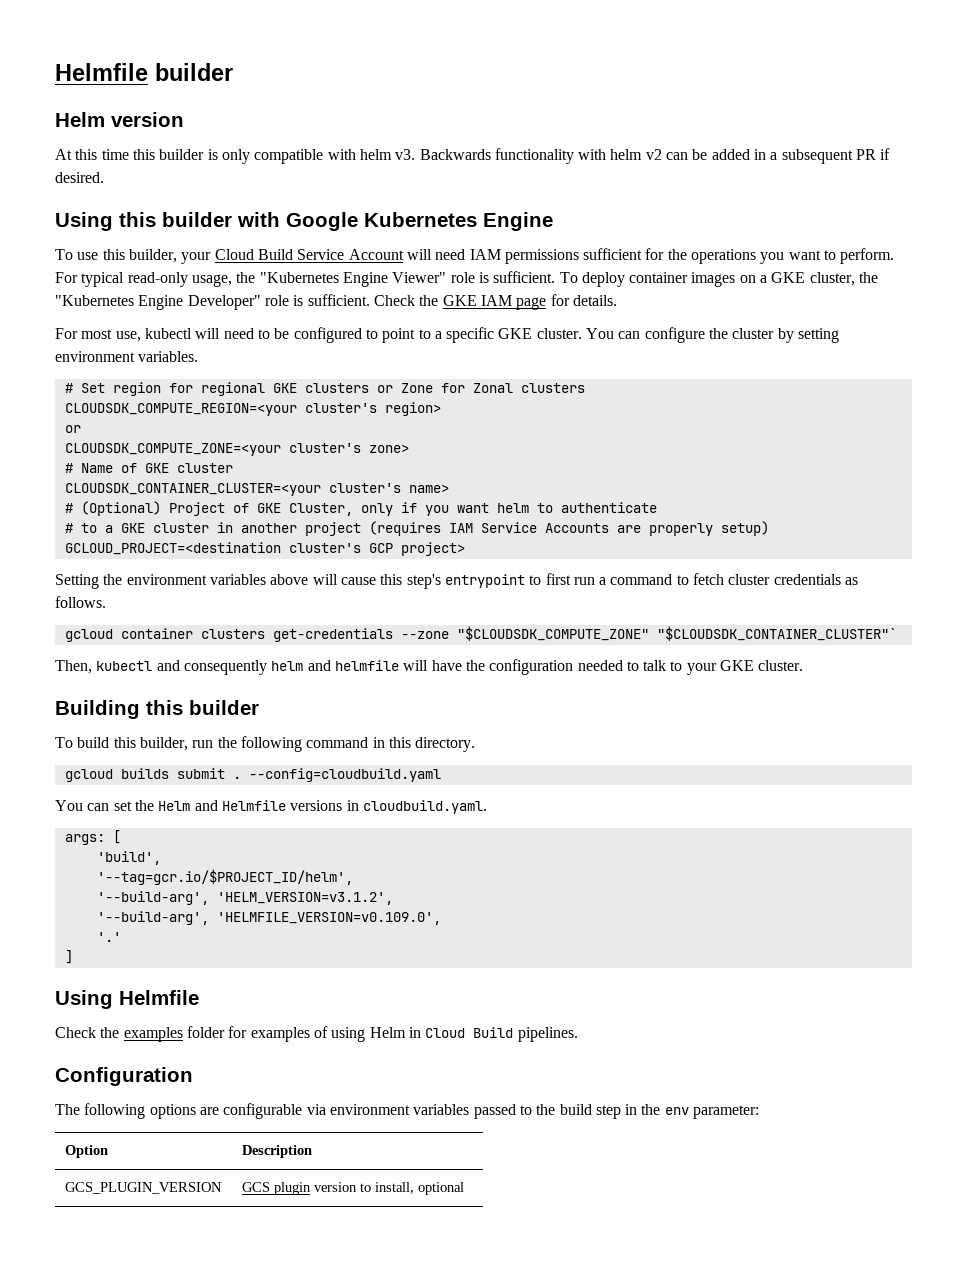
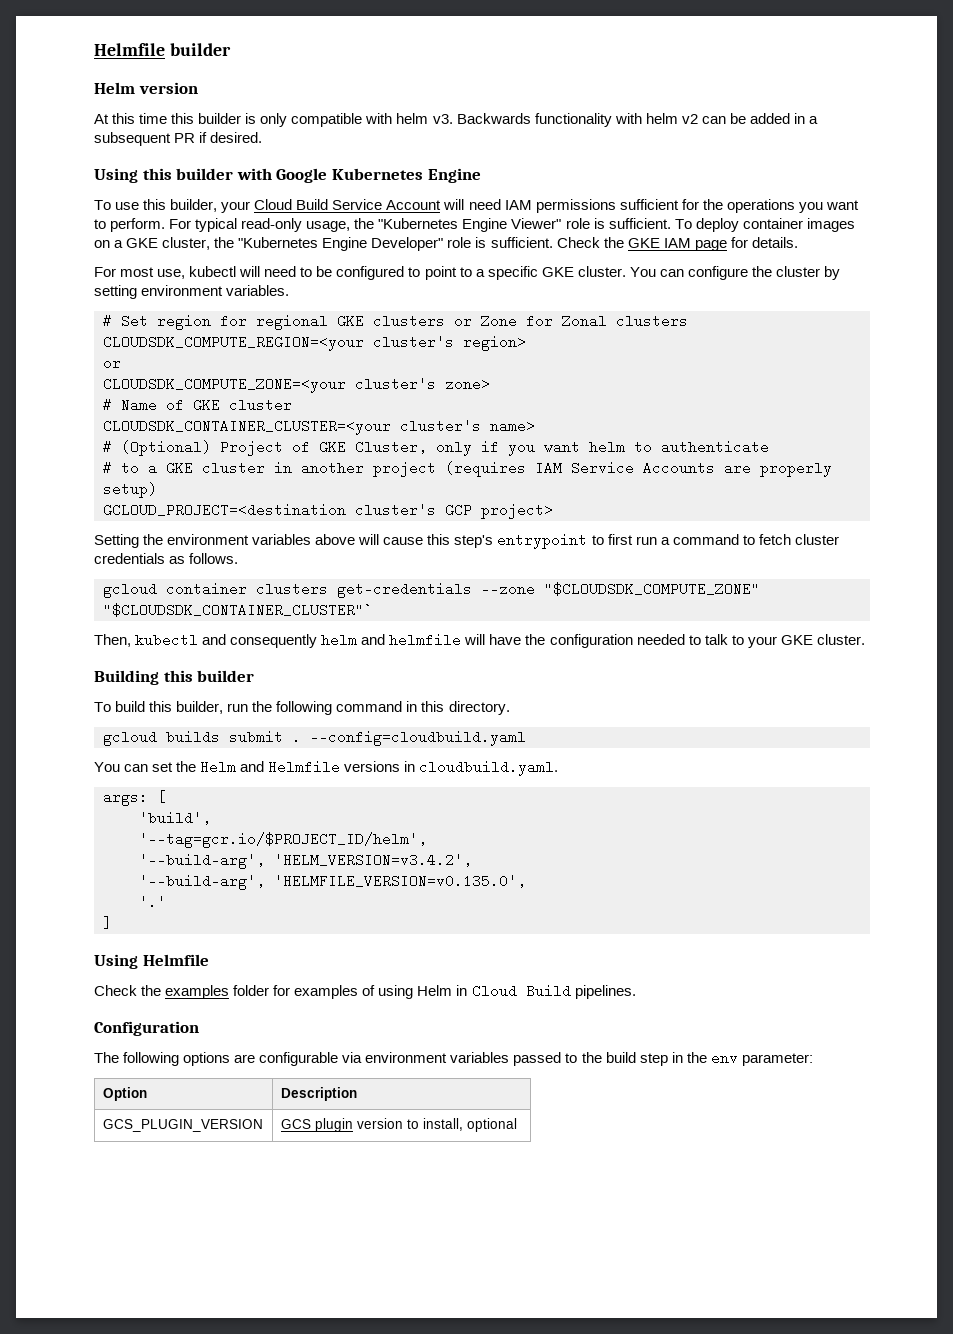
[216,892,393,905] [96,911,441,925] 'HELM_VERSION=v3.1.2', // '--build-arg', 'HELMFILE_VERSION=v0.109.0', -> [274,853,472,867] [139,874,526,890] 'HELM_VERSION=v3.4.2', // '--build-arg', 'HELMFILE_VERSION=v0.135.0',

